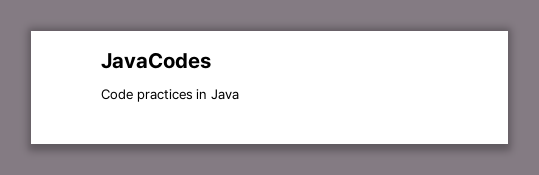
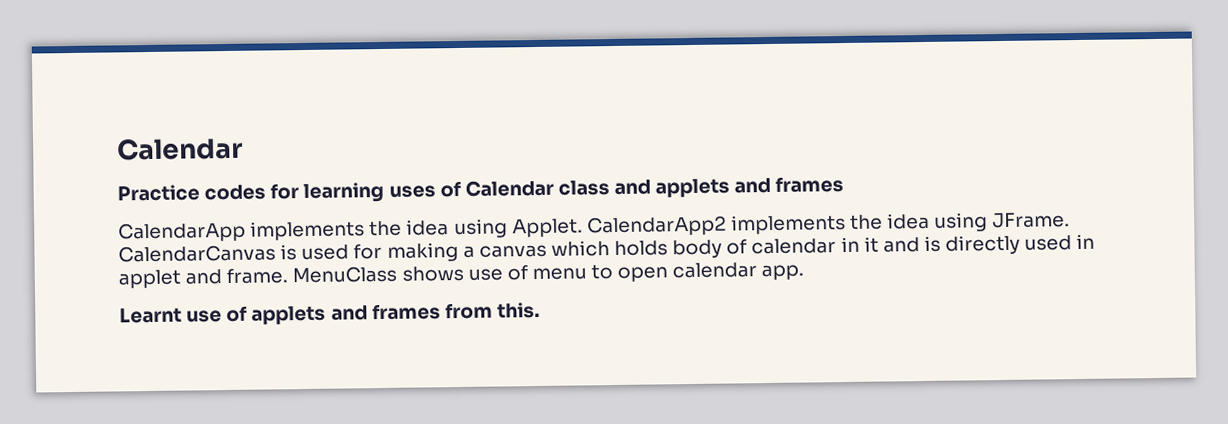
[101,52,211,69] [101,89,239,102] JavaCodes // Code practices in Java -> [117,137,243,161] [117,176,845,204] [118,212,1071,243] [118,233,1096,263] [118,262,805,289] [119,301,540,325] Calendar // Practice codes for learning uses of Calendar class and applets and frames // CalendarApp implements the idea using Applet. CalendarApp2 implements the idea using JFrame. CalendarCanvas is used for making a canvas which holds body of calendar in it and is directly used in applet and frame. MenuClass shows use of menu to open calendar app. // Learnt use of applets and frames from this.

